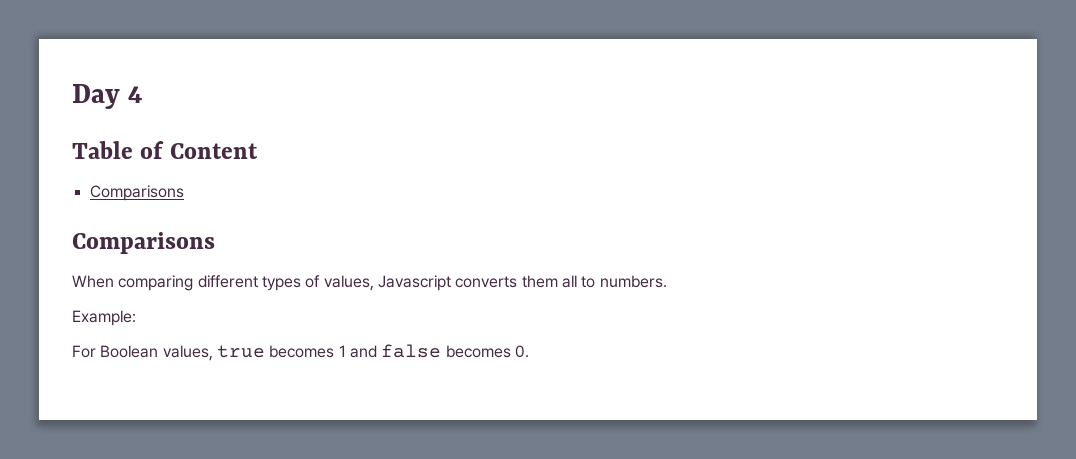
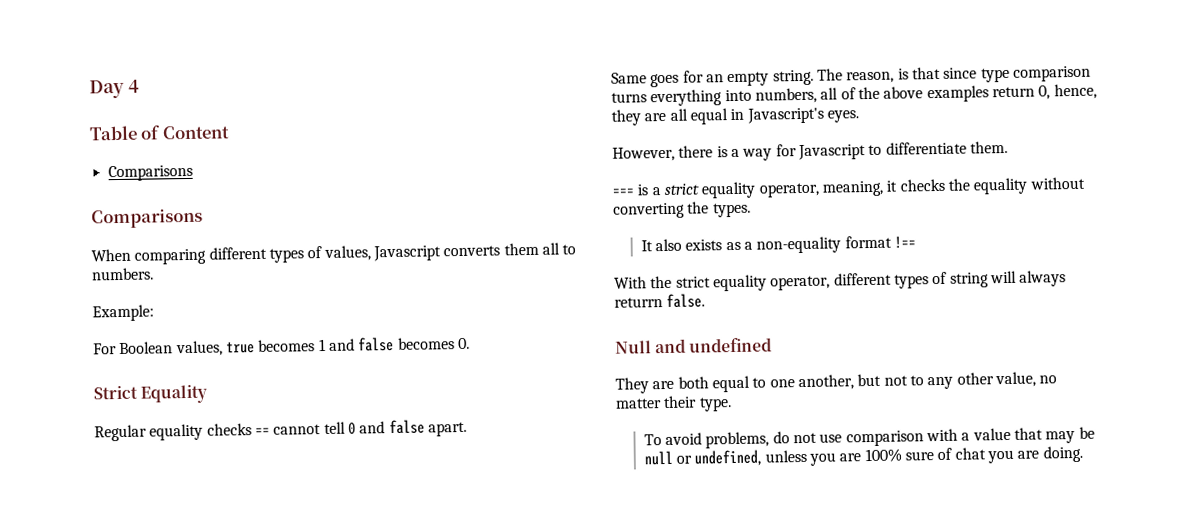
(529, 351) none -> [93,384,208,404] [94,419,467,442] [611,65,1091,88] [611,83,1097,107] [611,107,859,126] [612,140,1008,162] [612,176,1085,199] [613,201,751,219] [640,235,916,254] [614,270,1067,292] [614,293,706,308] [615,337,773,354] [615,371,1058,394] [615,395,732,412] [643,426,1095,449] [643,445,1083,467] // Strict Equality // Regular equality checks == cannot tell 0 and false apart. // Same goes for an empty string. The reason, is that since type comparison turns everything into numbers, all of the above examples return 0, hence, they are all equal in Javascript's eyes. // However, there is a way for Javascript to differentiate them. // === is a strict equality operator, meaning, it checks the equality without converting the types. // It also exists as a non-equality format !== // With the strict equality operator, different types of string will always returrn false. // Null and undefined // They are both equal to one another, but not to any other value, no matter their type. // To avoid problems, do not use comparison with a value that may be null or undefined, unless you are 100% sure of chat you are doing.

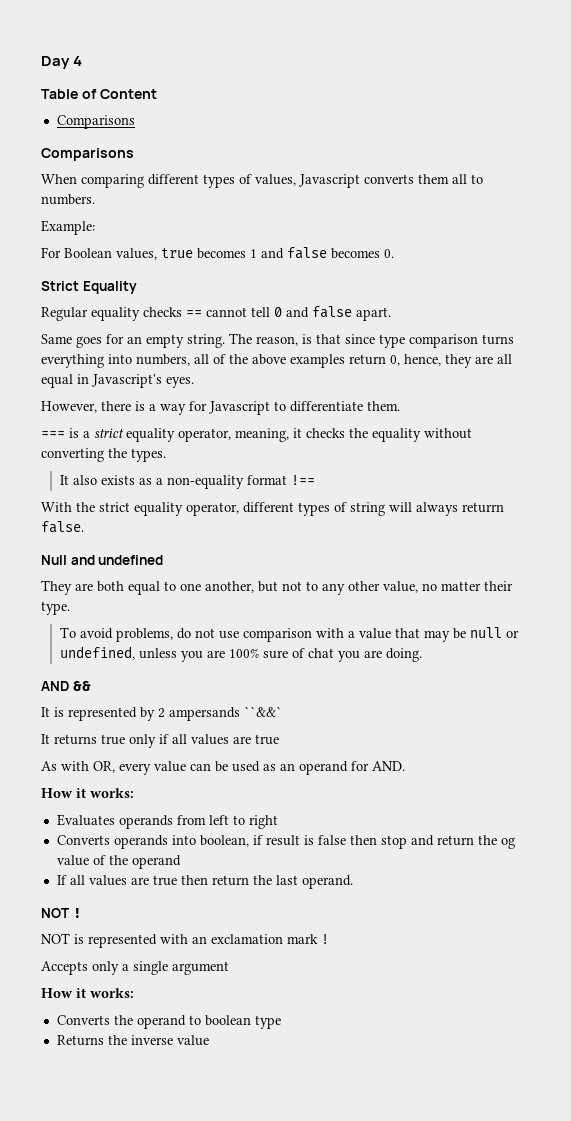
(1083, 454) none -> [41,681,91,691] [41,706,282,721] [41,734,279,748] [41,761,405,775] [41,788,134,798] [56,814,278,829] [56,835,515,849] [56,855,181,869] [56,875,353,889] [41,908,82,918] [41,933,329,948] [41,961,229,975] [41,988,134,998] [56,1015,281,1029] [56,1035,209,1046] // AND && // It is represented by 2 ampersands ``&&` // It returns true only if all values are true // As with OR, every value can be used as an operand for AND. // How it works: // Evaluates operands from left to right // Converts operands into boolean, if result is false then stop and return the og value of the operand // If all values are true then return the last operand. // NOT ! // NOT is represented with an exclamation mark ! // Accepts only a single argument // How it works: // Converts the operand to boolean type // Returns the inverse value

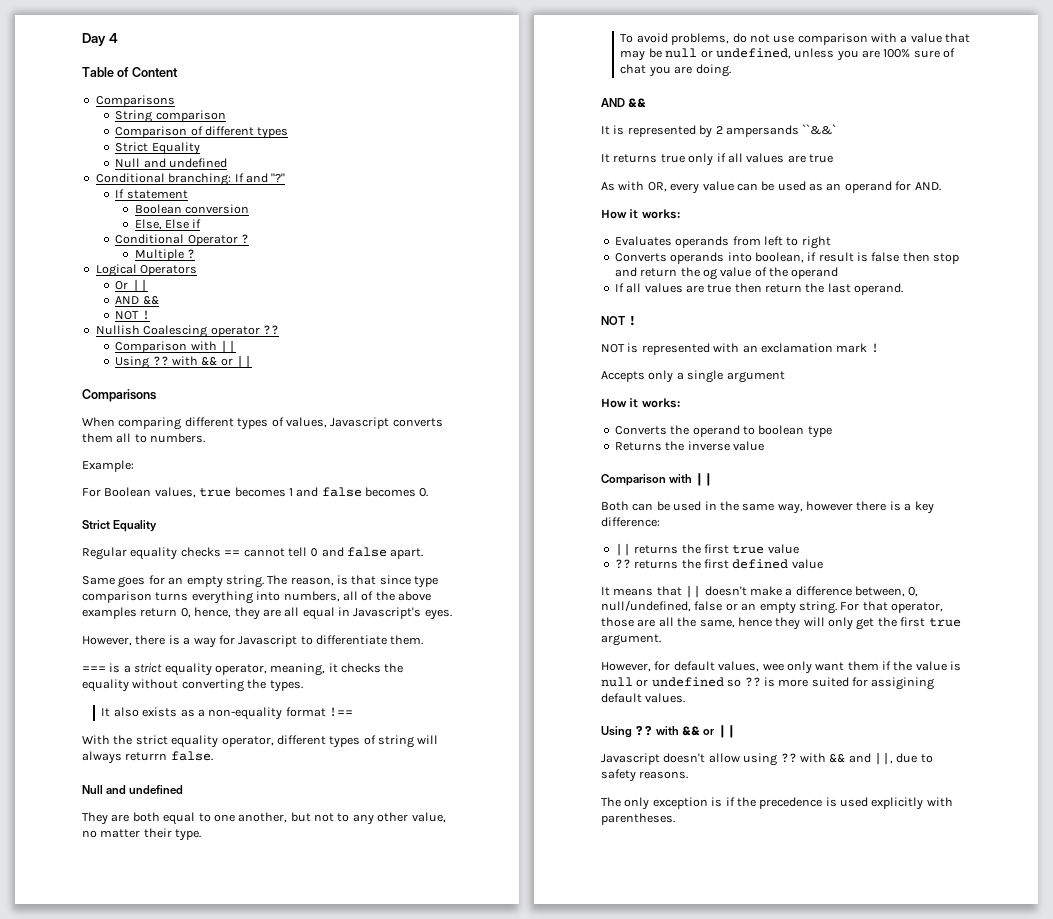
(135, 122) none -> [115,110,226,123] [115,126,289,139] [115,142,200,155] [115,158,227,168] [95,173,286,186] [115,189,188,199] [134,204,249,214] [134,219,202,230] [115,234,249,246] [134,249,195,261] [95,264,198,277] [115,279,148,292] [115,296,159,305] [115,310,150,320] [95,325,279,338] [115,340,236,353] [115,355,253,369] // String comparison // Comparison of different types // Strict Equality // Null and undefined // Conditional branching: If and "?" // If statement // Boolean conversion // Else, Else if // Conditional Operator ? // Multiple ? // Logical Operators // Or || // AND && // NOT ! // Nullish Coalescing operator ?? // Comparison with || // Using ?? with && or ||
(209, 1040) none -> [601,473,714,486] [601,501,934,514] [601,517,660,527] [614,543,799,556] [614,559,823,569] [601,585,919,598] [601,600,943,614] [601,617,961,630] [601,634,661,646] [601,661,962,674] [601,677,935,690] [601,693,686,703] [601,725,736,738] [601,752,933,766] [601,769,689,782] [601,797,953,810] [601,813,675,825] // Comparison with || // Both can be used in the same way, however there is a key difference: // || returns the first true value // ?? returns the first defined value // It means that || doesn't make a difference between, 0, null/undefined, false or an empty string. For that operator, those are all the same, hence they will only get the first true argument. // However, for default values, wee only want them if the value is null or undefined so ?? is more suited for assigining default values. // Using ?? with && or || // Javascript doesn't allow using ?? with && and ||, due to safety reasons. // The only exception is if the precedence is used explicitly with parentheses.

